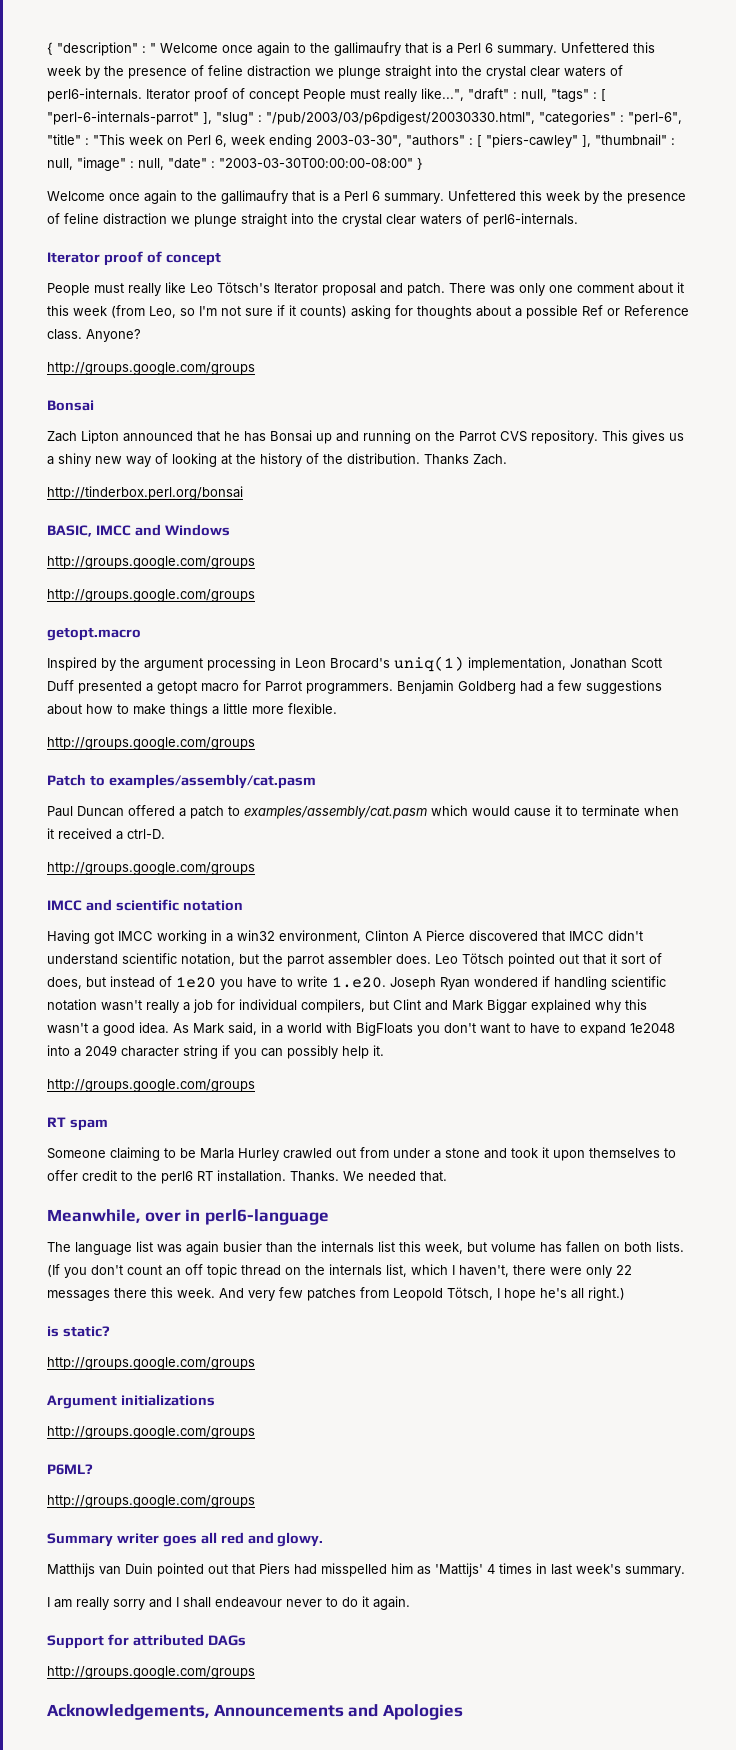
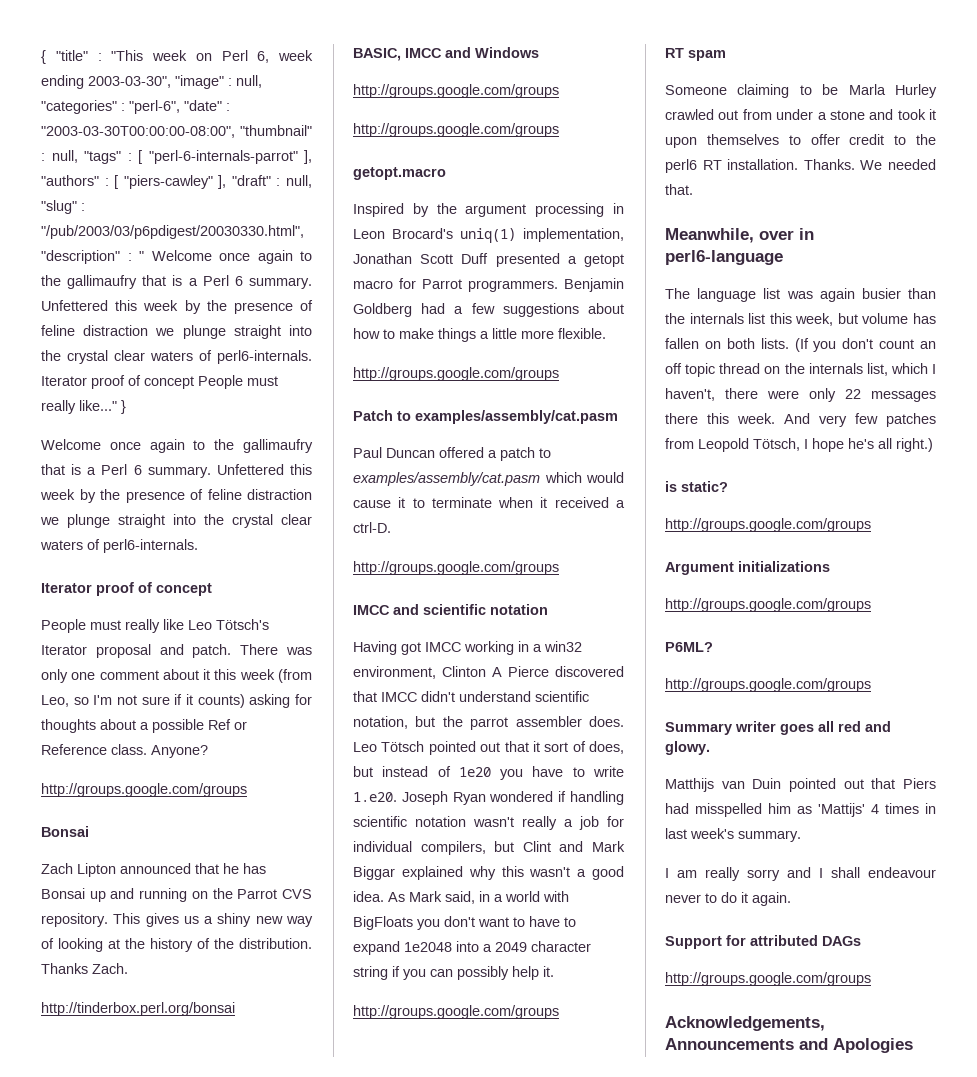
(53, 48) none -> [55,50,313,63] [41,75,262,89] [41,100,230,114] [41,125,312,138] [41,150,312,164] [41,175,313,189] [41,200,85,214] [41,225,304,239] "title" : "This week on Perl 6, week ending 2003-03-30", "image" : null, "categories" : "perl-6", "date" : "2003-03-30T00:00:00-08:00", "thumbnail" : null, "tags" : [ "perl-6-internals-parrot" ], "authors" : [ "piers-cawley" ], "draft" : null, "slug" : "/pub/2003/03/p6pdigest/20030330.html",
[421,88,606,102] [47,111,682,125] [47,134,675,148] [47,157,413,171] like...", "draft" : null, "tags" : [ "perl-6-internals-parrot" ], "slug" : "/pub/2003/03/p6pdigest/20030330.html", "categories" : "perl-6", "title" : "This week on Perl 6, week ending 2003-03-30", "authors" : [ "piers-cawley" ], "thumbnail" : null, "image" : null, "date" : "2003-03-30T00:00:00-08:00" -> [79,400,117,411] like..."

